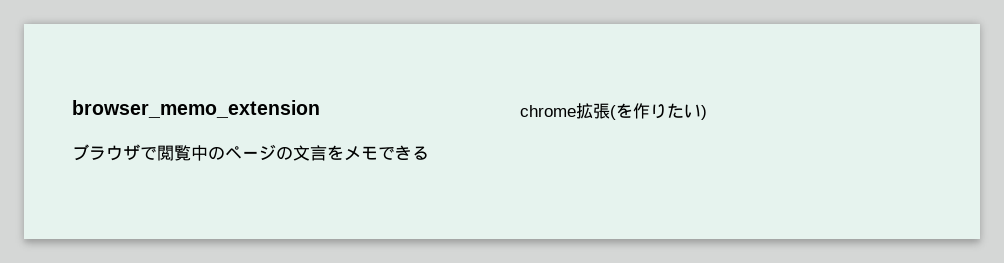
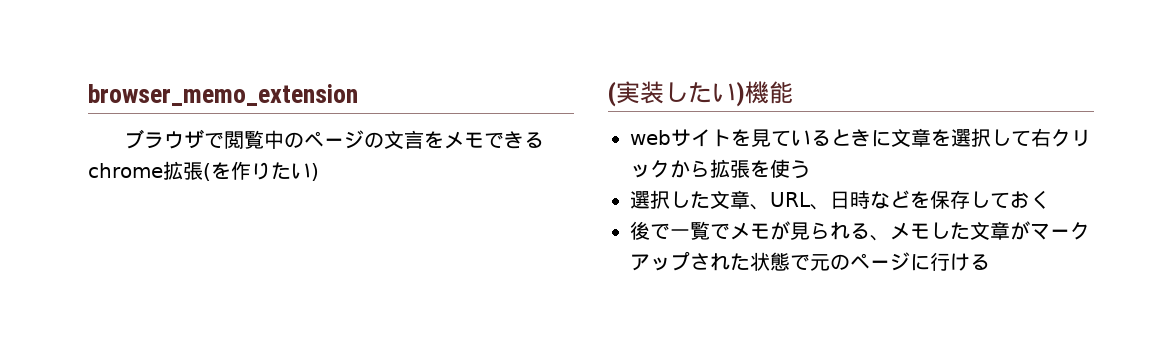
(707, 112) none -> [608,81,793,107] [630,128,1091,147] [630,159,810,179] [630,190,1050,210] [630,221,1090,241] [630,251,990,271] // (実装したい)機能 // webサイトを見ているときに文章を選択して右クリックから拡張を使う // 選択した文章、URL、日時などを保存しておく // 後で一覧でメモが見られる、メモした文章がマークアップされた状態で元のページに行ける

